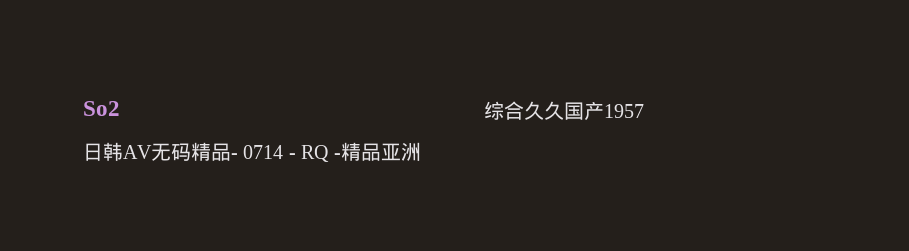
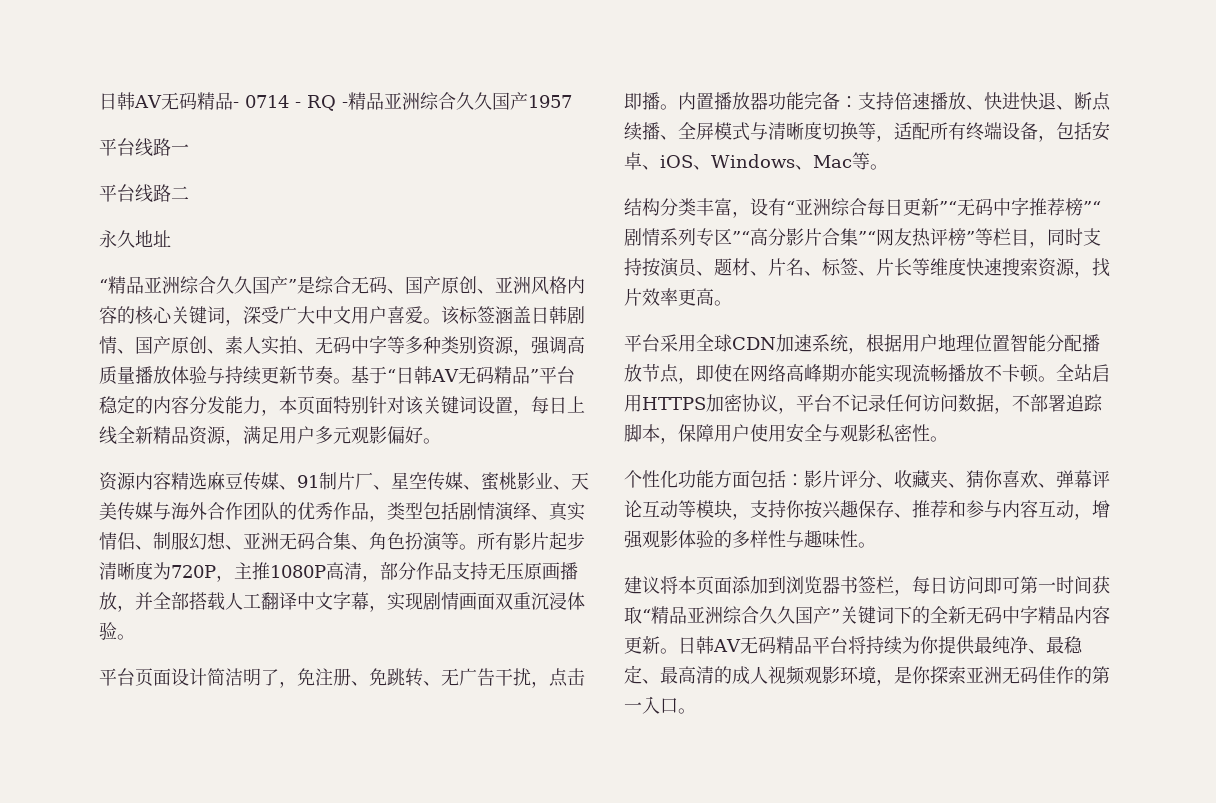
[83,101,120,116] So2 // -> (99, 101) none
(644, 111) none -> [99,138,189,157] [99,184,189,203] [99,230,171,248] [99,276,585,295] [99,306,585,326] [99,335,585,356] [99,366,575,385] [99,395,585,416] [99,426,441,446] [99,471,589,491] [99,502,585,522] [99,531,585,551] [99,562,578,582] [99,591,585,612] [99,622,135,640] [99,668,585,688] [624,91,1111,111] [624,121,1110,142] [624,152,888,170] [624,197,1101,218] [624,228,1101,248] [624,258,1110,278] [624,288,732,306] [624,334,1100,354] [624,364,1110,384] [624,394,1103,414] [624,423,948,444] [624,470,1110,488] [624,500,1110,520] [624,530,876,549] [624,576,1110,596] [624,605,1110,624] [624,636,1083,655] [624,665,1110,686] [624,696,696,714] // 平台线路一 // 平台线路二 // 永久地址 // “精品亚洲综合久久国产”是综合无码、国产原创、亚洲风格内容的核心关键词，深受广大中文用户喜爱。该标签涵盖日韩剧情、国产原创、素人实拍、无码中字等多种类别资源，强调高质量播放体验与持续更新节奏。基于“日韩AV无码精品”平台稳定的内容分发能力，本页面特别针对该关键词设置，每日上线全新精品资源，满足用户多元观影偏好。 // 资源内容精选麻豆传媒、91制片厂、星空传媒、蜜桃影业、天美传媒与海外合作团队的优秀作品，类型包括剧情演绎、真实情侣、制服幻想、亚洲无码合集、角色扮演等。所有影片起步清晰度为720P，主推1080P高清，部分作品支持无压原画播放，并全部搭载人工翻译中文字幕，实现剧情画面双重沉浸体验。 // 平台页面设计简洁明了，免注册、免跳转、无广告干扰，点击即播。内置播放器功能完备：支持倍速播放、快进快退、断点续播、全屏模式与清晰度切换等，适配所有终端设备，包括安卓、iOS、Windows、Mac等。 // 结构分类丰富，设有“亚洲综合每日更新”“无码中字推荐榜”“剧情系列专区”“高分影片合集”“网友热评榜”等栏目，同时支持按演员、题材、片名、标签、片长等维度快速搜索资源，找片效率更高。 // 平台采用全球CDN加速系统，根据用户地理位置智能分配播放节点，即使在网络高峰期亦能实现流畅播放不卡顿。全站启用HTTPS加密协议，平台不记录任何访问数据，不部署追踪脚本，保障用户使用安全与观影私密性。 // 个性化功能方面包括：影片评分、收藏夹、猜你喜欢、弹幕评论互动等模块，支持你按兴趣保存、推荐和参与内容互动，增强观影体验的多样性与趣味性。 // 建议将本页面添加到浏览器书签栏，每日访问即可第一时间获取“精品亚洲综合久久国产”关键词下的全新无码中字精品内容更新。日韩AV无码精品平台将持续为你提供最纯净、最稳定、最高清的成人视频观影环境，是你探索亚洲无码佳作的第一入口。

